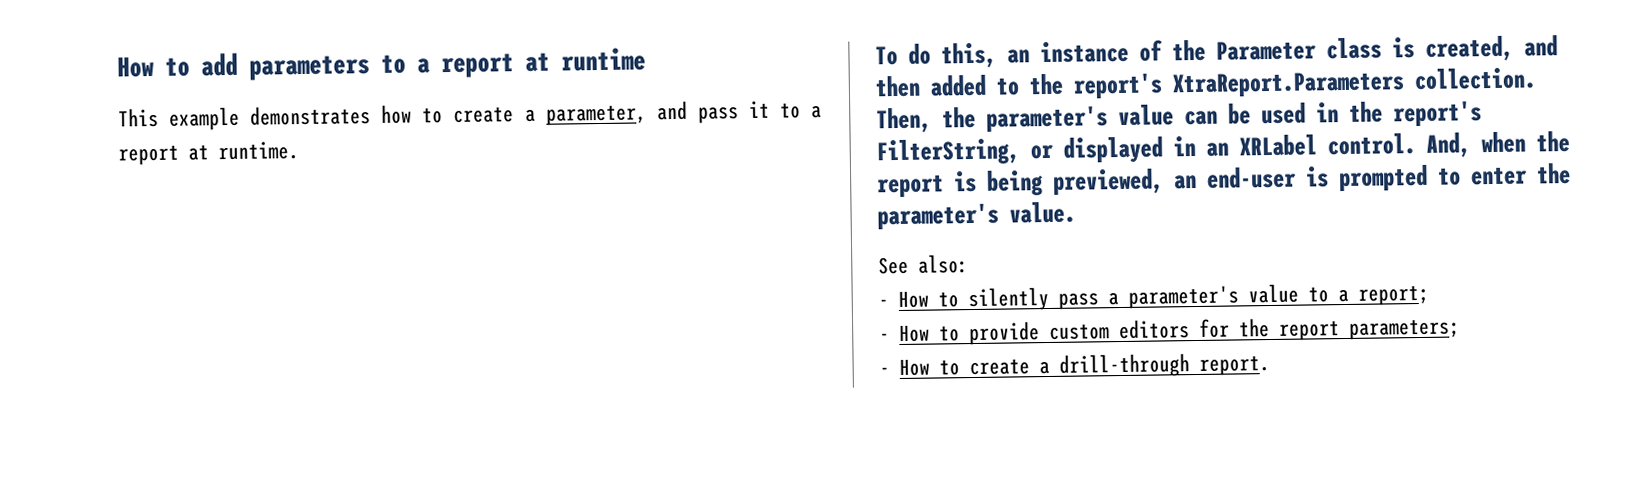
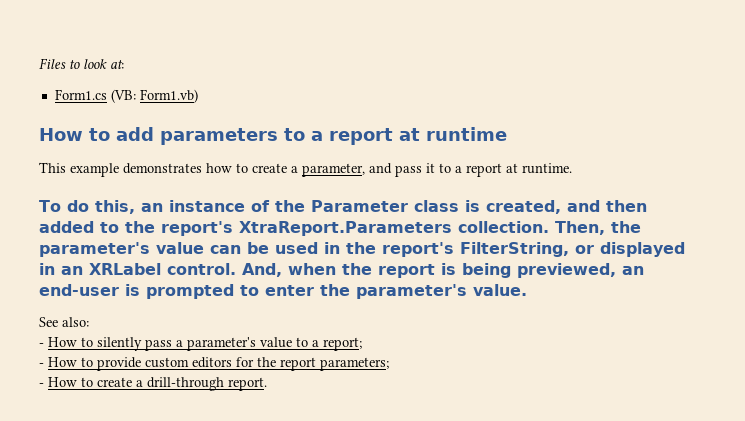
(117, 67) none -> [39,58,124,69] [54,89,198,103] Files to look at: // Form1.cs (VB: Form1.vb) //

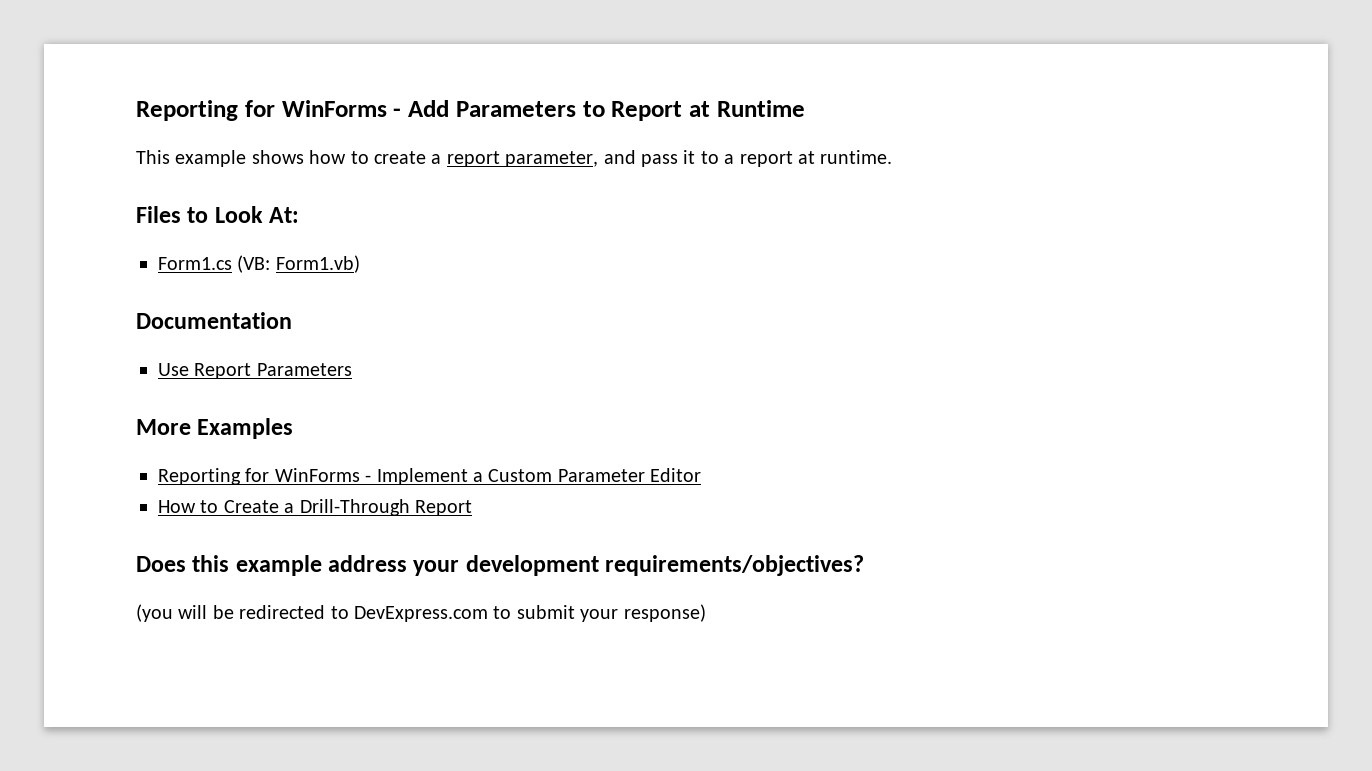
[39,58,124,69] [54,89,198,103] [39,127,507,145] Files to look at: // Form1.cs (VB: Form1.vb) // How to add parameters to a report at runtime -> [136,100,805,121] Reporting for WinForms - Add Parameters to Report at Runtime
[123,163,202,174] demonstrates -> [251,150,304,164] shows
(298, 169) none -> [446,151,500,167] report
[39,200,647,214] [39,221,641,236] [39,242,685,257] [39,263,644,278] [39,284,527,299] [39,317,89,327] [39,337,362,351] [39,357,389,371] [39,377,267,391] To do this, an instance of the Parameter class is created, and then added to the report's XtraReport.Parameters collection. Then, the parameter's value can be used in the report's FilterString, or displayed in an XRLabel control. And, when the report is being previewed, an end-user is prompted to enter the parameter's value. // See also: // - How to silently pass a parameter's value to a report; // - How to provide custom editors for the report parameters; // - How to create a drill-through report. -> [136,206,300,223] [158,255,360,273] [136,312,292,329] [158,363,352,379] [136,418,294,439] [158,468,702,485] [158,499,472,516] [136,555,865,576] [136,604,706,622] Files to Look At: // Form1.cs (VB: Form1.vb) // Documentation // Use Report Parameters // More Examples // Reporting for WinForms - Implement a Custom Parameter Editor // How to Create a Drill-Through Report // Does this example address your development requirements/objectives? // (you will be redirected to DevExpress.com to submit your response)

